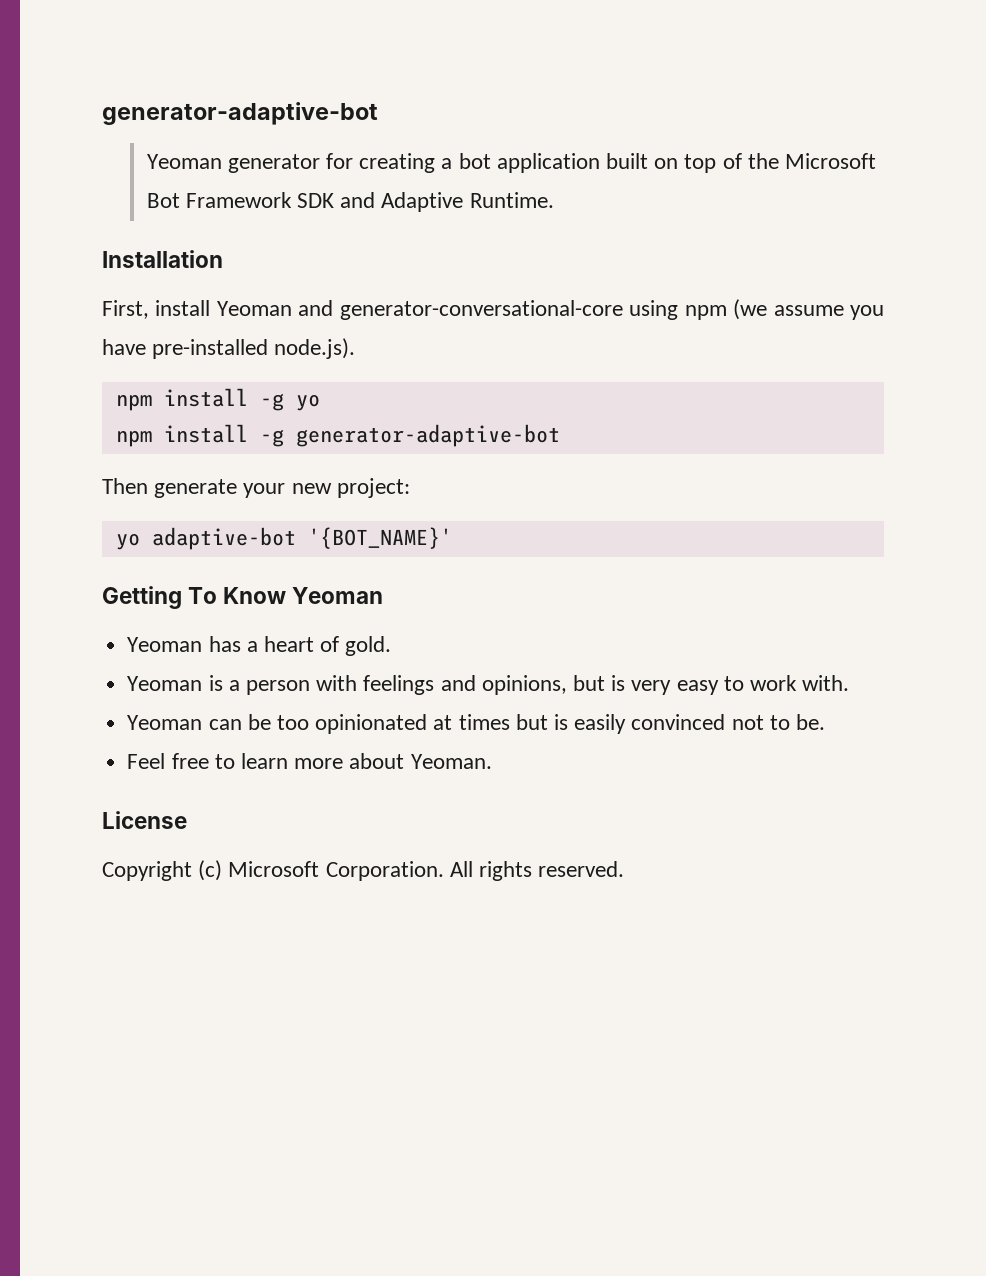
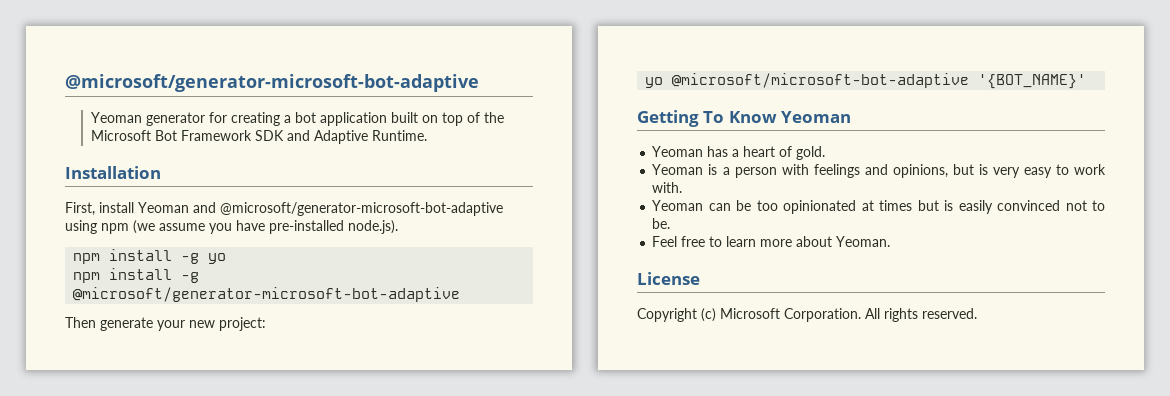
[102,102,378,125] generator-adaptive-bot -> [65,74,479,92] @microsoft/generator-microsoft-bot-adaptive
[339,300,623,320] generator-conversational-core -> [220,202,503,216] @microsoft/generator-microsoft-bot-adaptive
[295,424,560,447] generator-adaptive-bot -> [73,287,461,302] @microsoft/generator-microsoft-bot-adaptive
[151,527,296,550] adaptive-bot -> [672,73,970,88] @microsoft/microsoft-bot-adaptive

